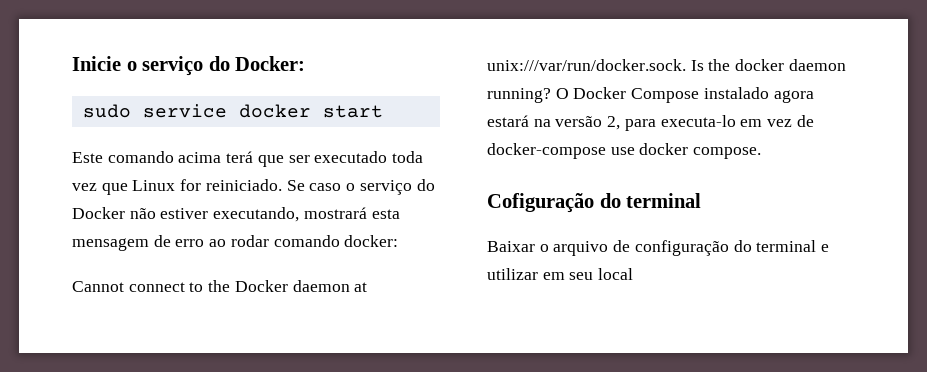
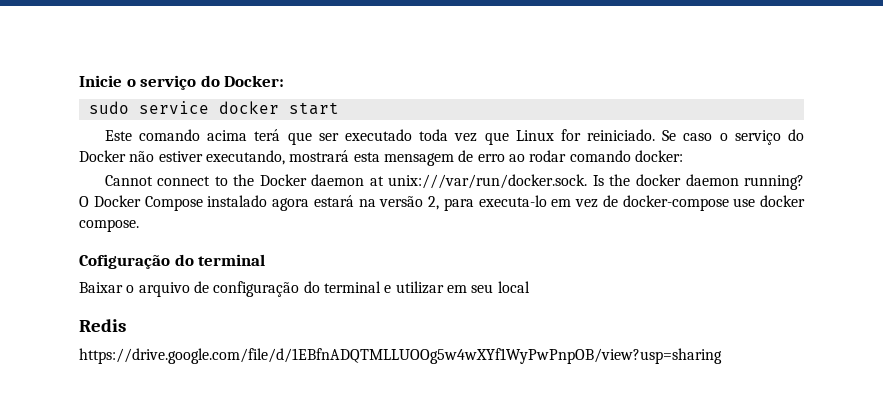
(634, 274) none -> [79,319,126,332] [79,348,722,364] // Redis // https://drive.google.com/file/d/1EBfnADQTMLLUOOg5w4wXYf1WyPwPnpOB/view?usp=sharing

